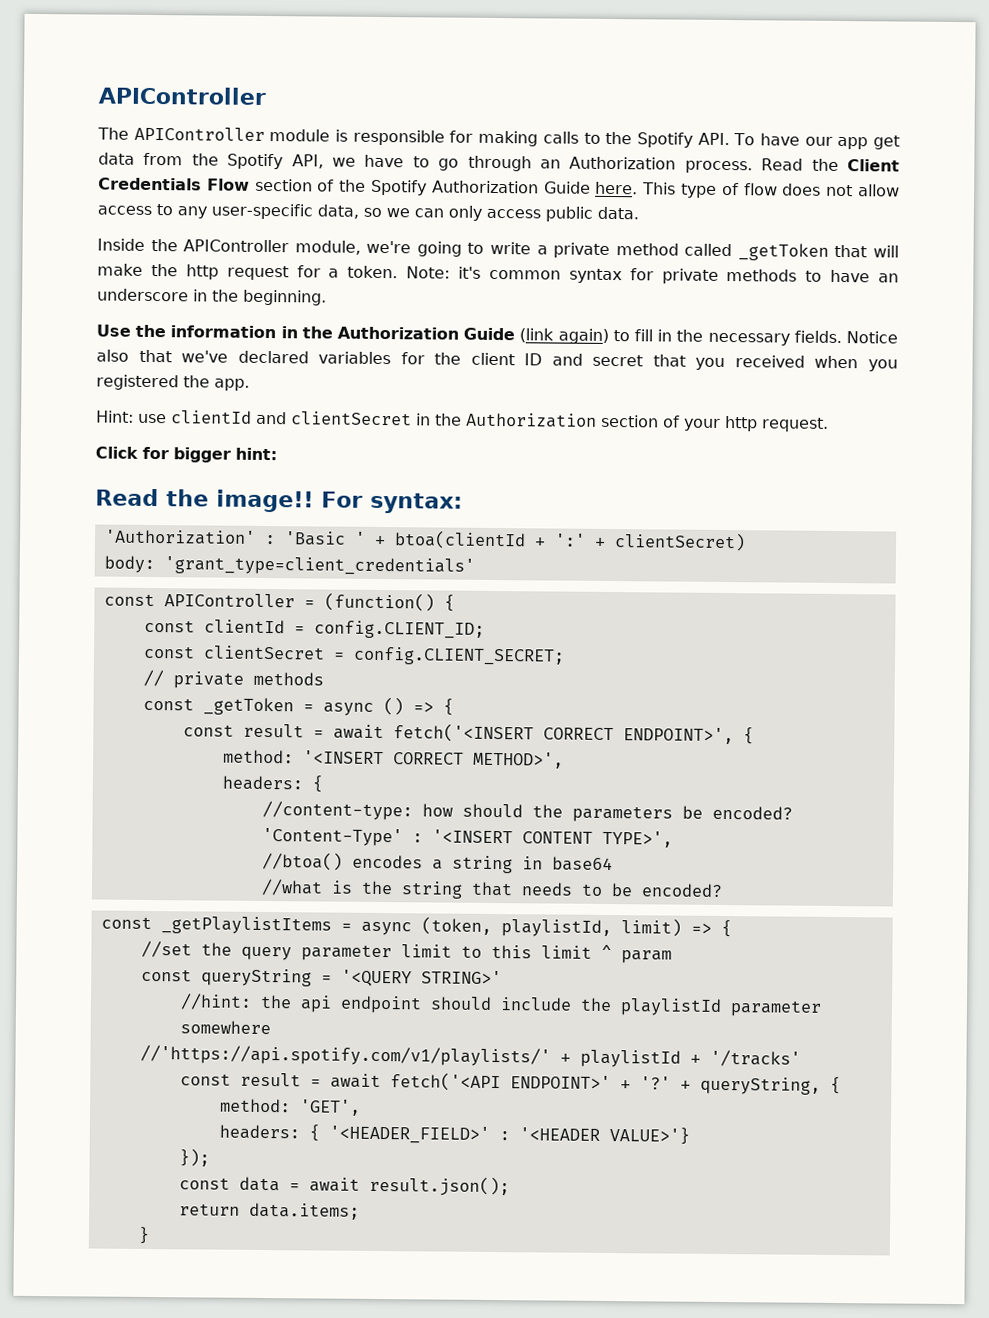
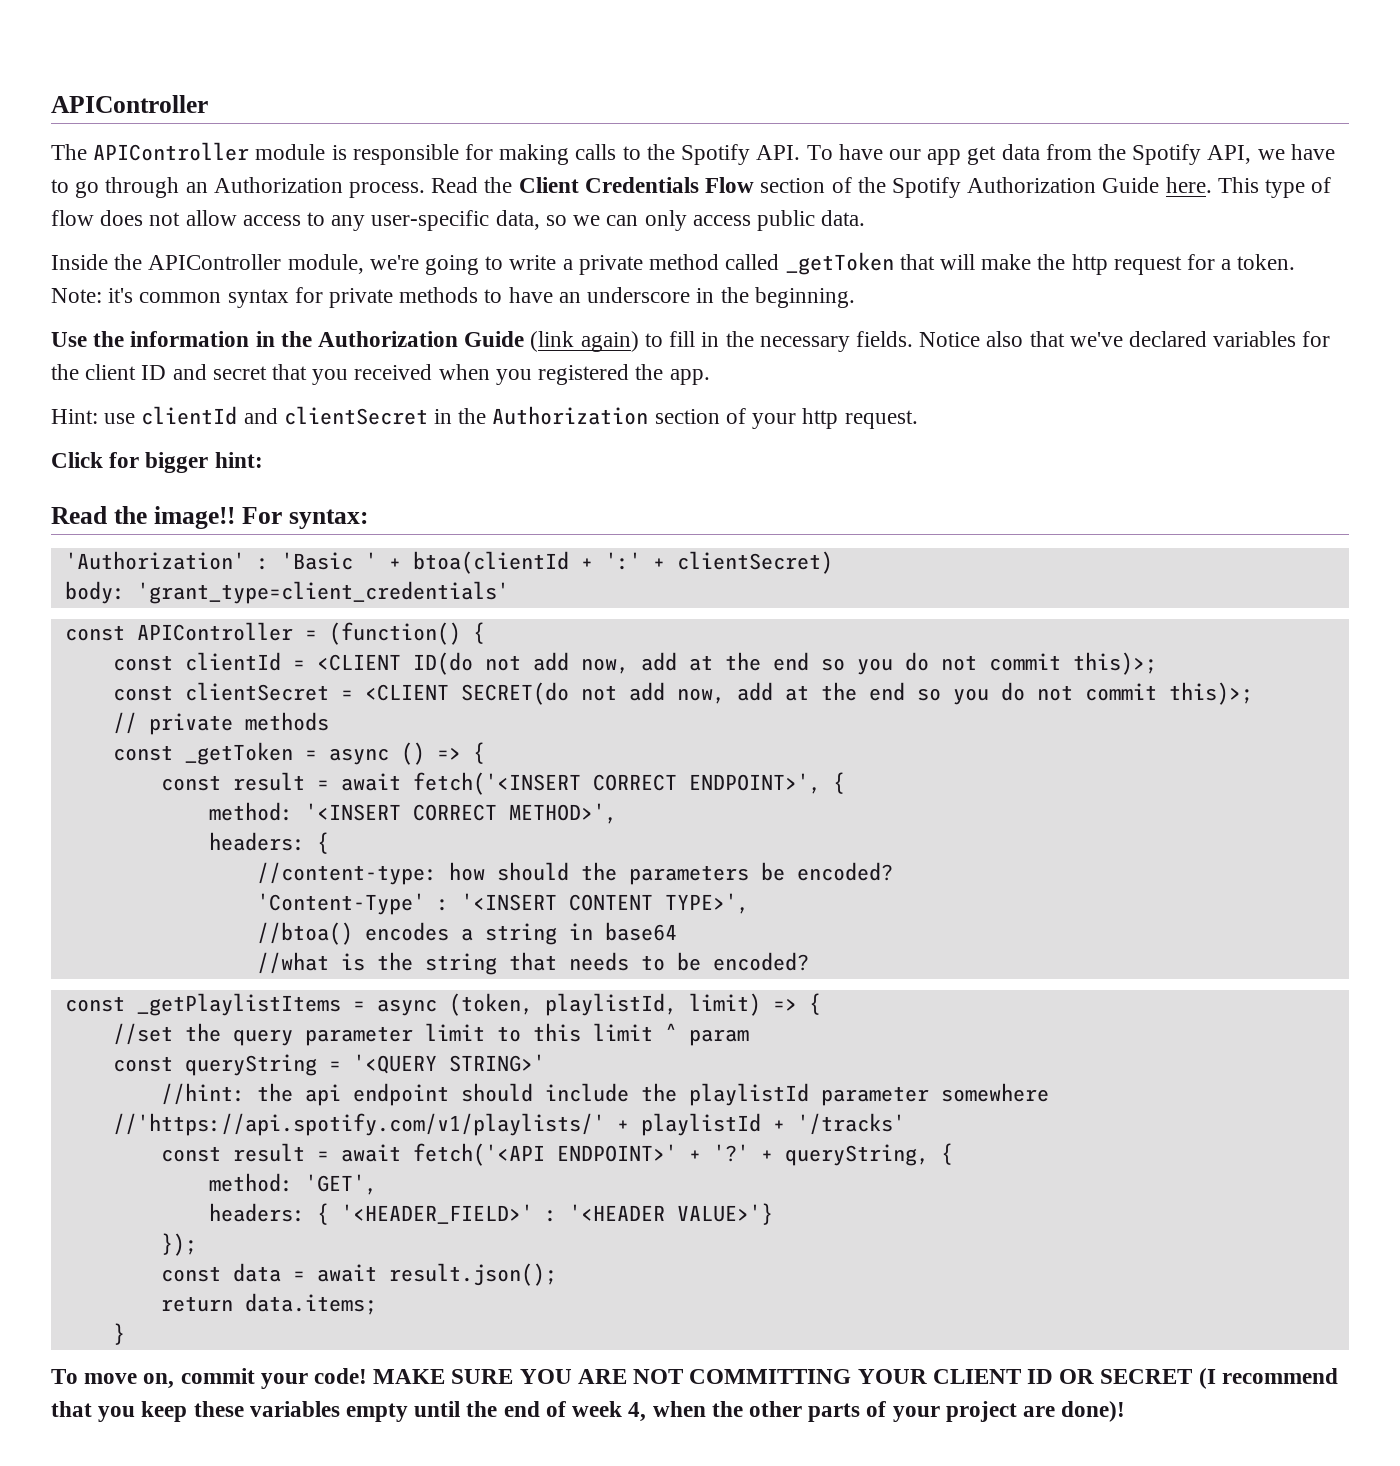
[313,620,485,639] [142,645,565,666] config.CLIENT_ID; // const clientSecret = config.CLIENT_SECRET; -> [316,652,1157,675] [112,682,1253,705] <CLIENT ID(do not add now, add at the end so you do not commit this)>; // const clientSecret = <CLIENT SECRET(do not add now, add at the end so you do not commit this)>;
(150, 1235) none -> [51,1368,1338,1389] [51,1401,1126,1422] // To move on, commit your code! MAKE SURE YOU ARE NOT COMMITTING YOUR CLIENT ID OR SECRET (I recommend that you keep these variables empty until the end of week 4, when the other parts of your project are done)!

